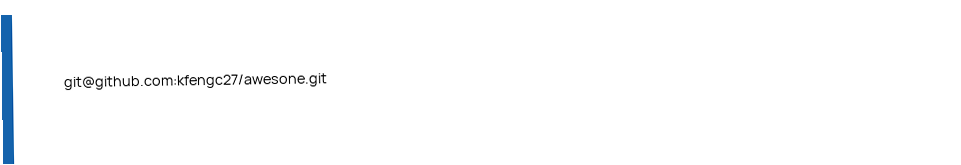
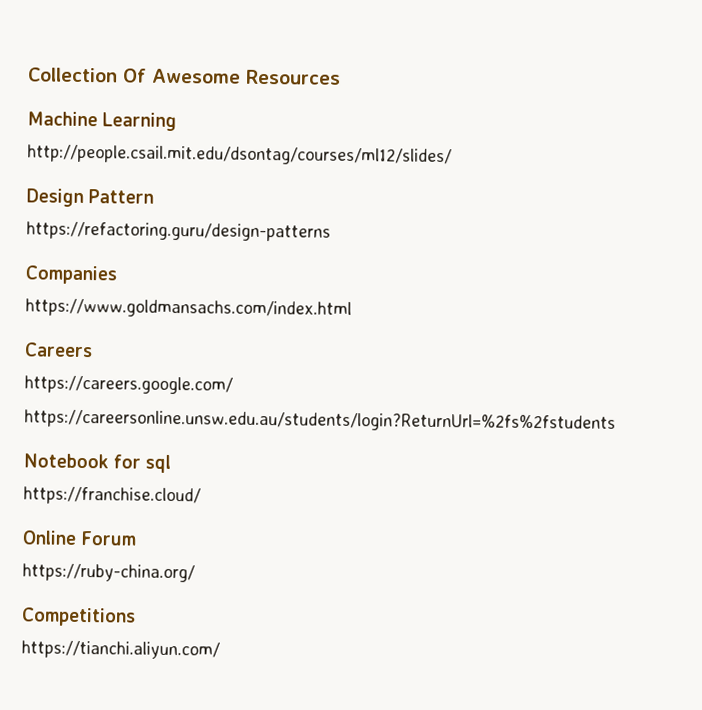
[63,73,328,91] git@github.com:kfengc27/awesone.git -> [28,67,341,85] [27,111,178,132] [27,144,452,167] [26,188,155,208] [26,221,331,242] [25,265,117,285] [25,298,352,320] [24,342,93,358] [24,375,233,395] [24,409,616,433] [23,453,172,474] [23,486,201,506] [22,530,138,546] [22,563,195,583] [21,607,136,627] [21,640,220,660] Collection Of Awesome Resources // Machine Learning // http://people.csail.mit.edu/dsontag/courses/ml12/slides/ // Design Pattern // https://refactoring.guru/design-patterns // Companies // https://www.goldmansachs.com/index.html // Careers // https://careers.google.com/ // https://careersonline.unsw.edu.au/students/login?ReturnUrl=%2fs%2fstudents // Notebook for sql // https://franchise.cloud/ // Online Forum // https://ruby-china.org/ // Competitions // https://tianchi.aliyun.com/

